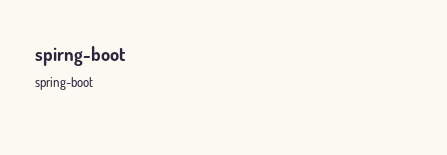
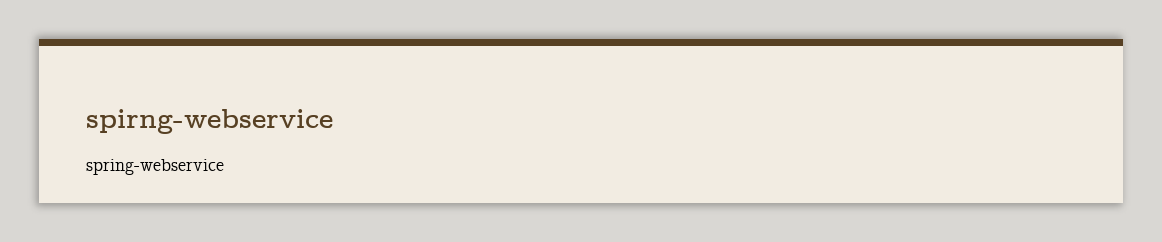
[35,46,126,66] [35,77,93,90] spirng-boot // spring-boot -> [86,109,333,134] [86,159,224,175] spirng-webservice // spring-webservice

